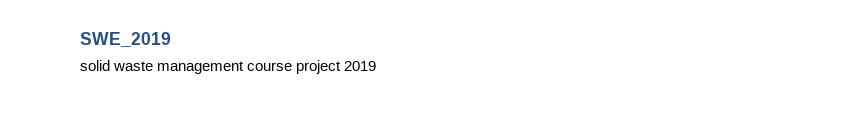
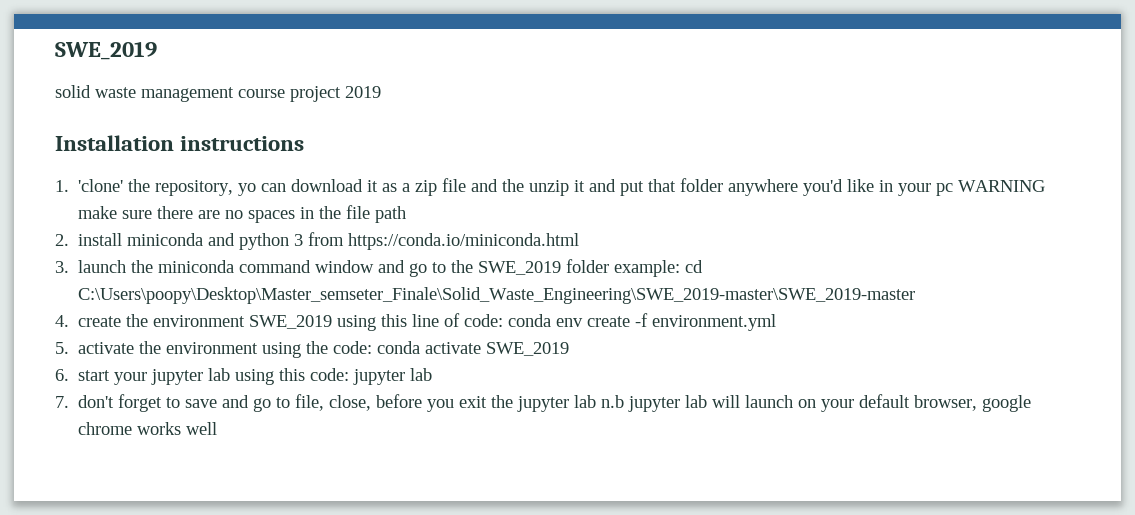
(377, 66) none -> [55,135,305,151] [55,178,1046,196] [78,205,407,223] [55,232,580,250] [55,259,704,277] [78,287,916,304] [55,313,777,331] [55,341,570,358] [55,368,433,385] [55,394,1032,412] [78,422,218,435] // Installation instructions // 1. 'clone' the repository, yo can download it as a zip file and the unzip it and put that folder anywhere you'd like in your pc WARNING make sure there are no spaces in the file path // 2. install miniconda and python 3 from https://conda.io/miniconda.html // 3. launch the miniconda command window and go to the SWE_2019 folder example: cd C:\Users\poopy\Desktop\Master_semseter_Finale\Solid_Waste_Engineering\SWE_2019-master\SWE_2019-master // 4. create the environment SWE_2019 using this line of code: conda env create -f environment.yml // 5. activate the environment using the code: conda activate SWE_2019 // 6. start your jupyter lab using this code: jupyter lab // 7. don't forget to save and go to file, close, before you exit the jupyter lab n.b jupyter lab will launch on your default browser, google chrome works well

